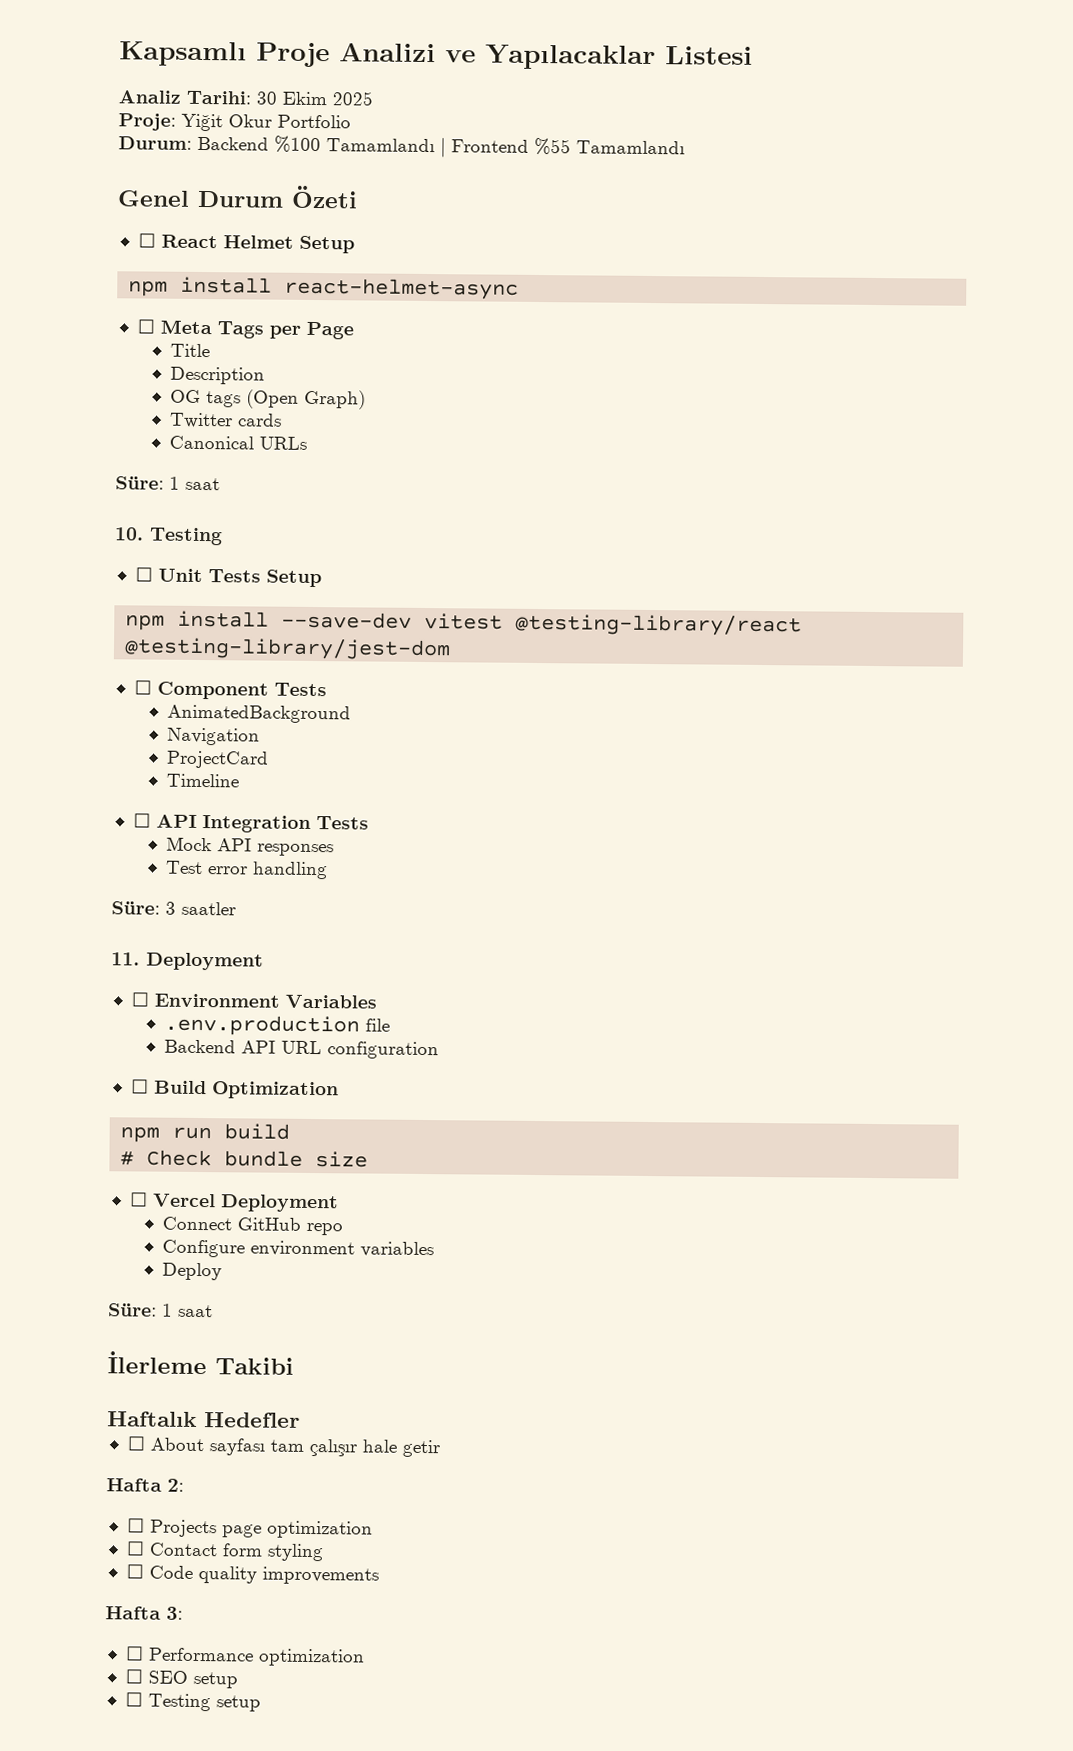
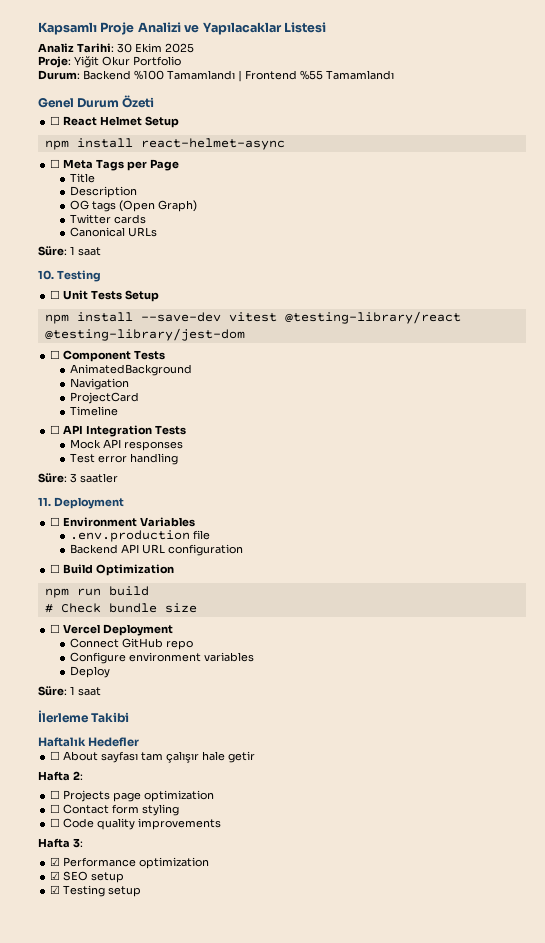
[124,1646,144,1661] ☐ -> [50,857,61,866] ☑
[124,1669,143,1684] ☐ -> [50,871,61,880] ☑
[124,1692,143,1707] ☐ -> [50,885,61,894] ☑

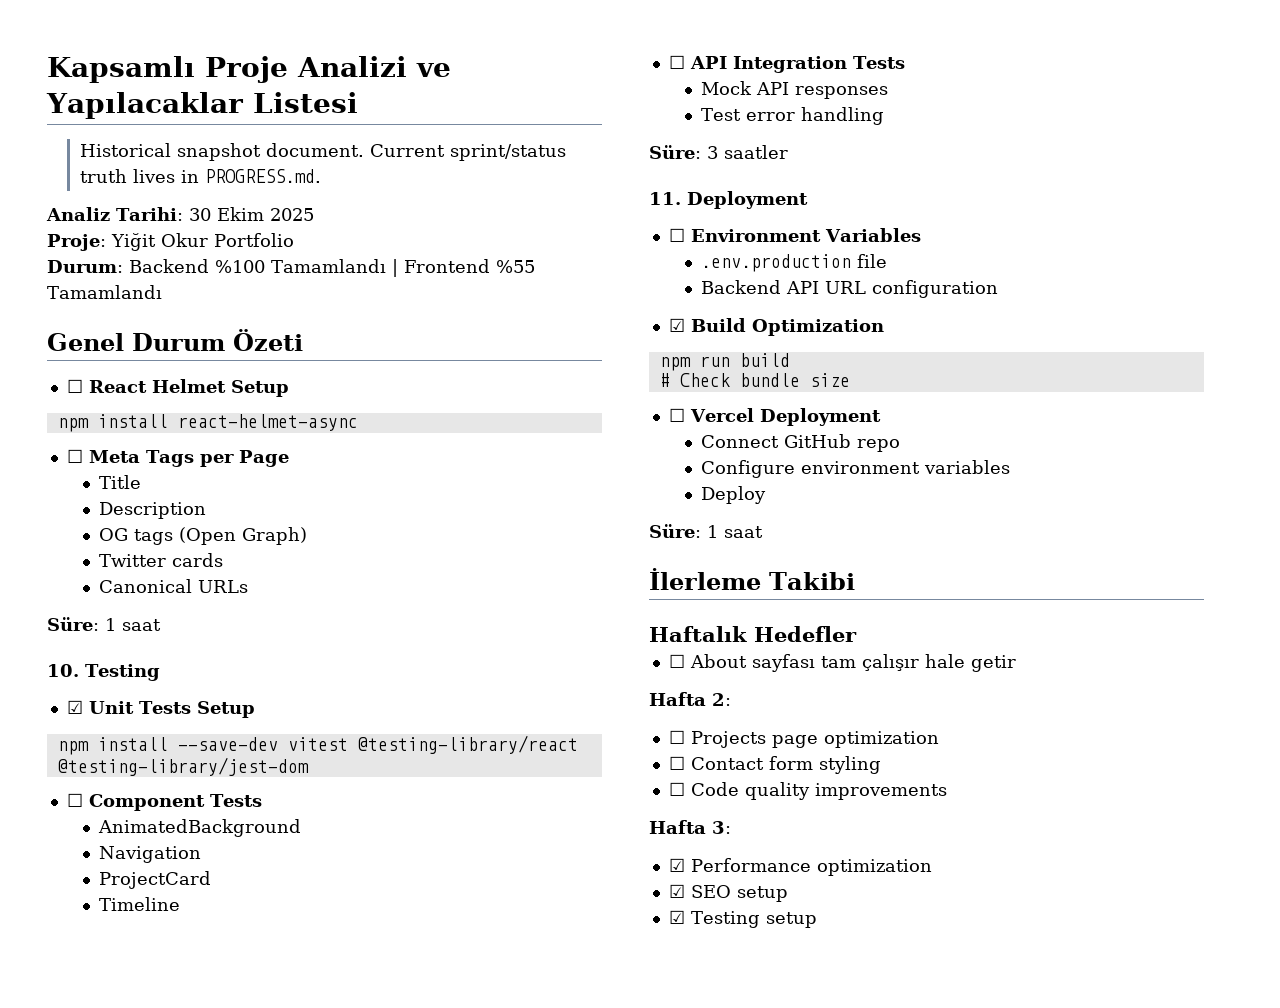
(326, 27) none -> [79,143,566,161] [79,169,321,183] // Historical snapshot document. Current sprint/status truth lives in PROGRESS.md.
[50,290,61,299] ☐ -> [66,700,83,714] ☑
[50,564,61,573] ☐ -> [668,318,685,332] ☑

